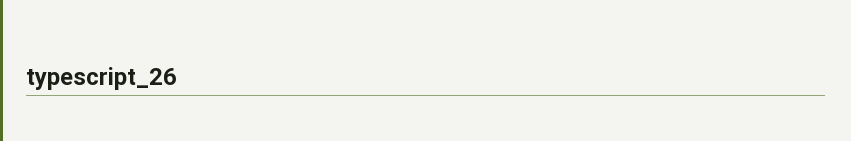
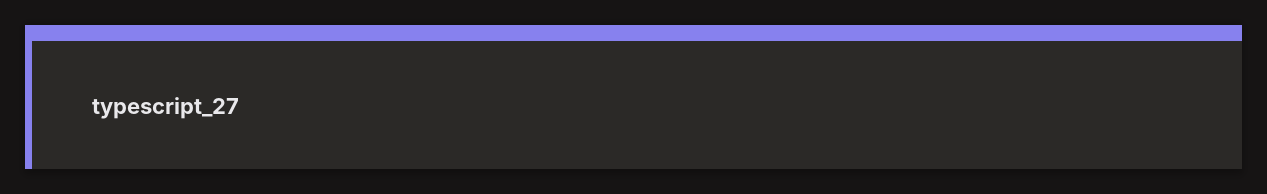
[26,67,177,90] typescript_26 -> [92,97,239,119] typescript_27

